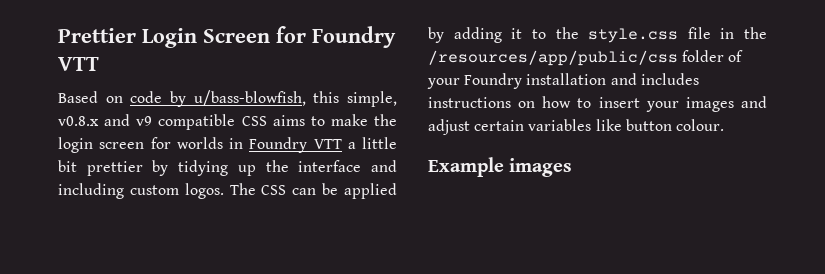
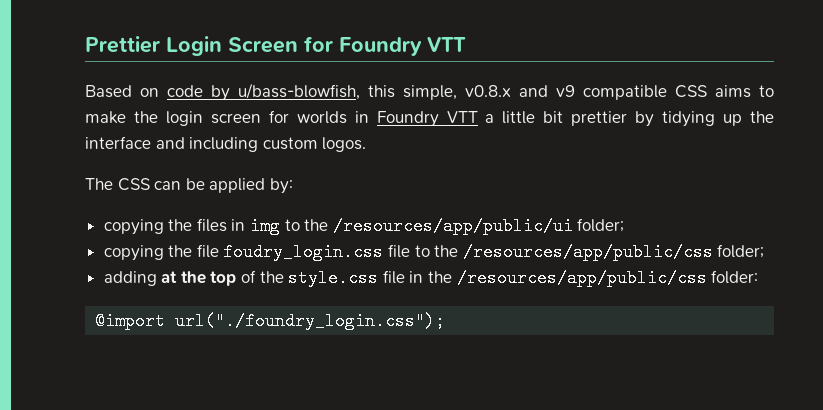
(224, 191) none -> (367, 144) //
[428,27,546,43] by adding it to -> [269,178,293,194] [103,217,625,235] [103,243,765,261] [103,270,257,286] by: // copying the files in img to the /resources/app/public/ui folder; // copying the file foudry_login.css file to the /resources/app/public/css folder; // adding at the top of
[682,50,744,62] [427,73,699,89] [428,96,767,112] [428,119,724,135] [428,157,573,177] folder of your Foundry installation and includes instructions on how to insert your images and adjust certain variables like button colour. // Example images -> [711,270,759,284] [95,312,446,330] folder: // @import url("./foundry_login.css");

